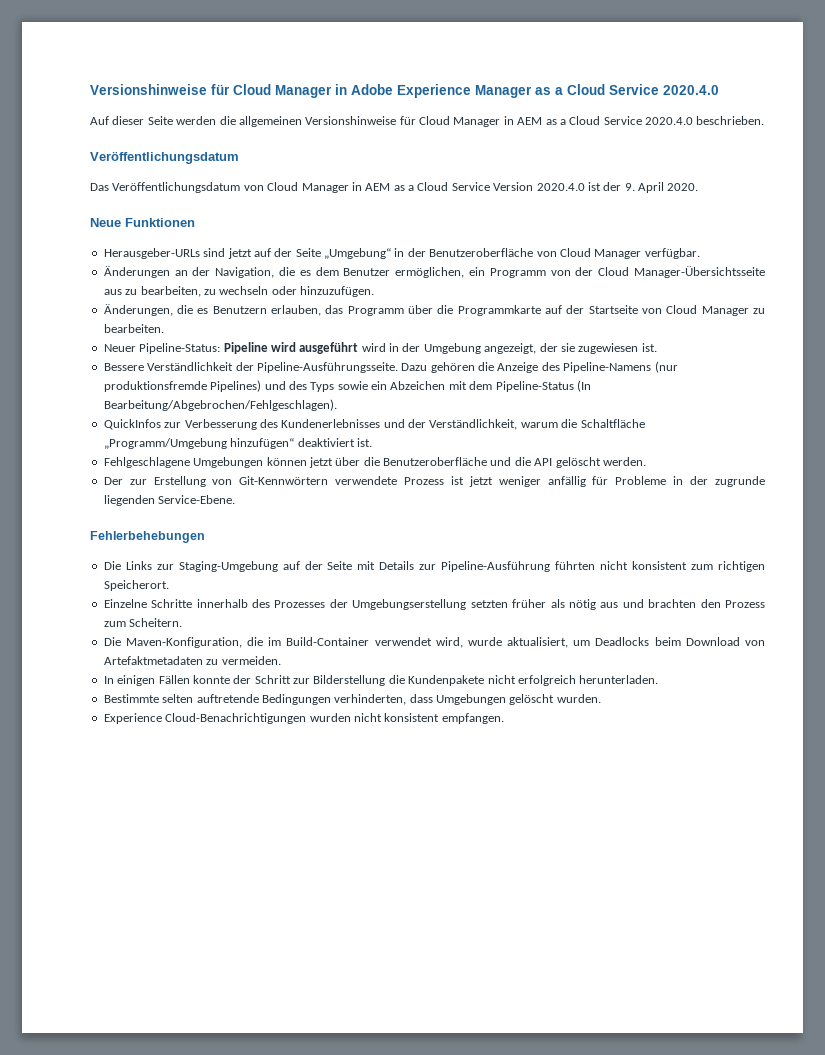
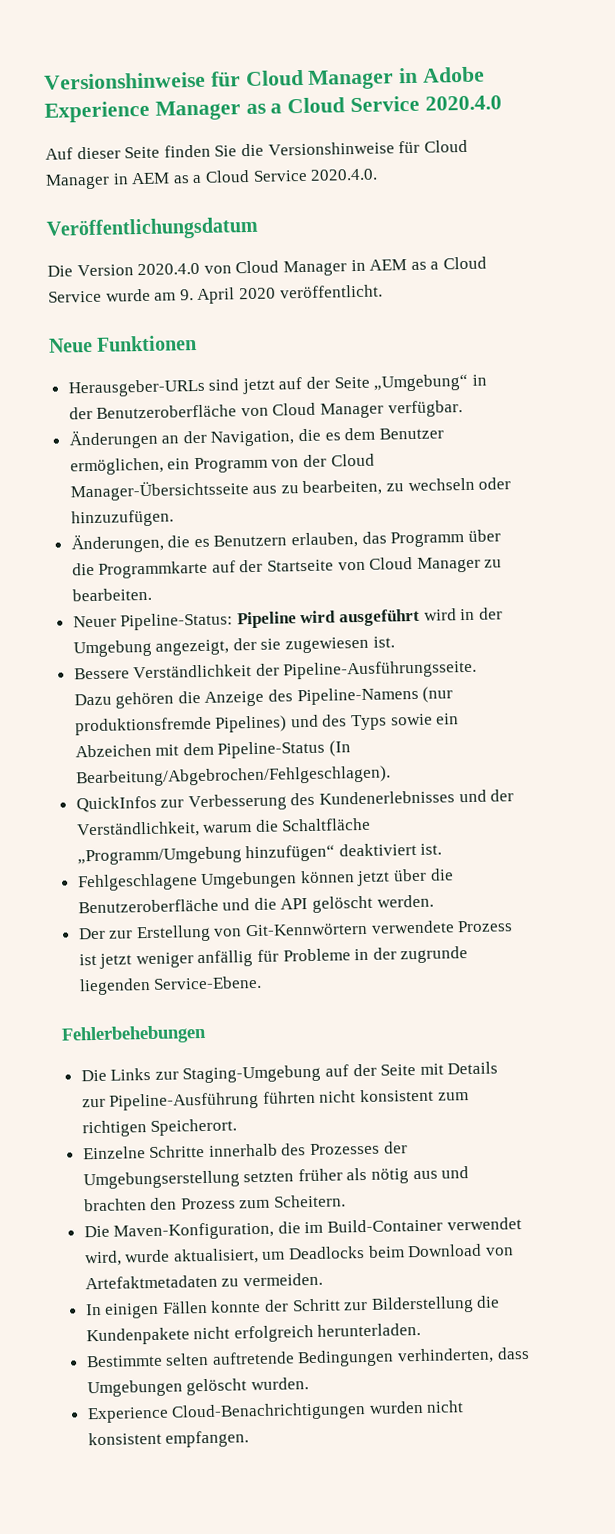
[176,116,302,127] werden die allgemeinen -> [163,143,264,158] finden Sie die
[645,116,765,125] 2020.4.0 beschrieben. -> [310,168,379,181] 2020.4.0.
[90,182,241,193] Das Veröffentlichungsdatum -> [47,262,201,277] Die Version 2020.4.0
[493,182,699,193] Version 2020.4.0 ist der 9. April 2020. -> [105,284,383,304] wurde am 9. April 2020 veröffentlicht.

